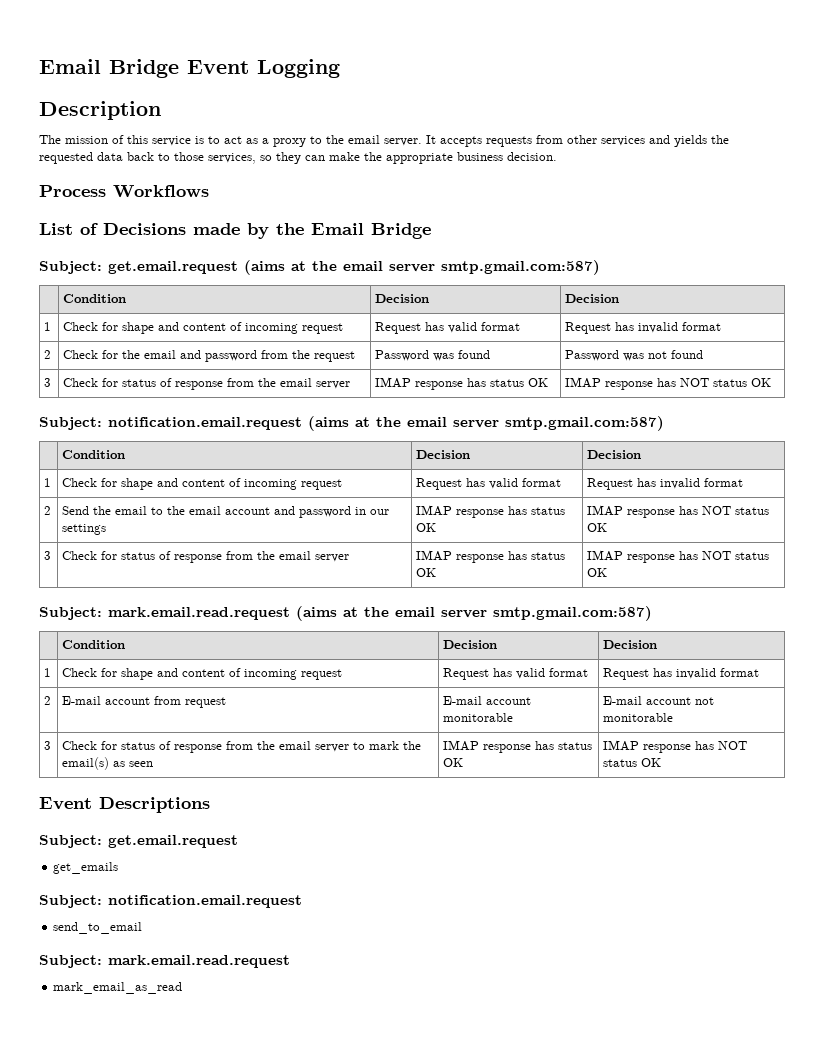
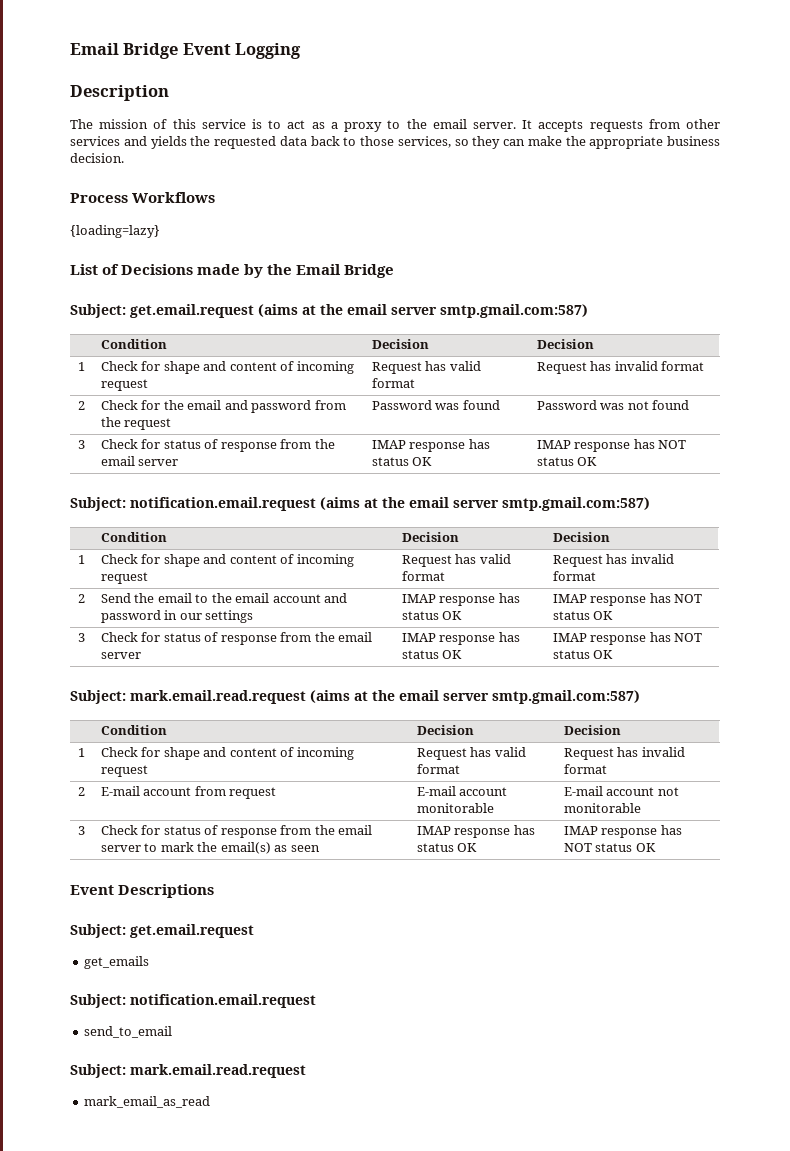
(209, 191) none -> [70,225,160,238] // {loading=lazy}

